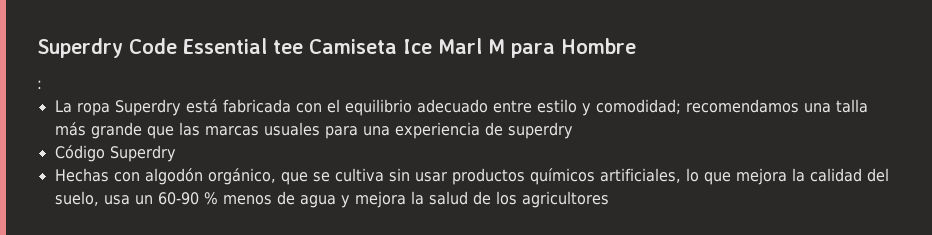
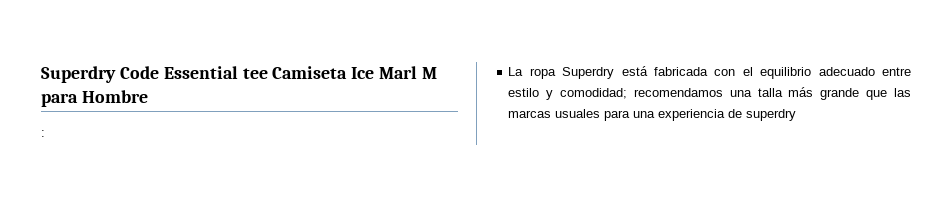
[54,145,176,162] [54,168,889,185] [54,191,609,208] // Código Superdry // Hechas con algodón orgánico, que se cultiva sin usar productos químicos artificiales, lo que mejora la calidad del suelo, usa un 60-90 % menos de agua y mejora la salud de los agricultores -> (797, 115) none

